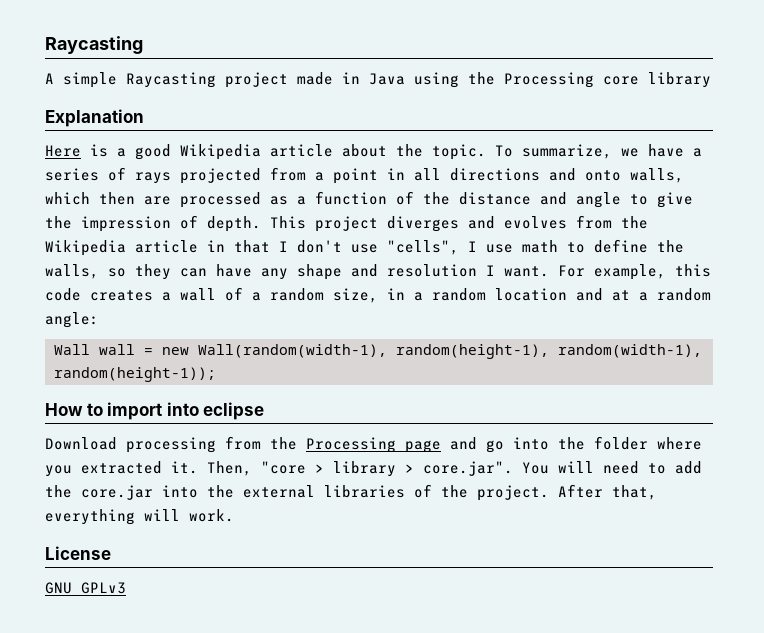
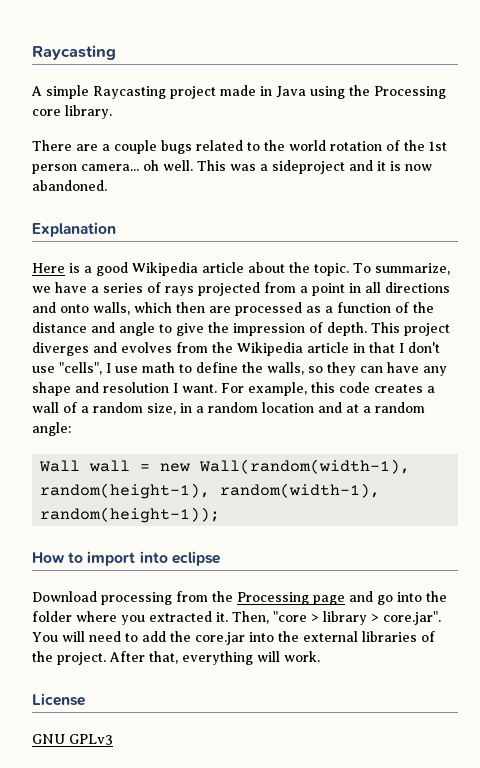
[648,72,711,88] library -> [65,105,112,119] [32,140,447,154] [32,160,432,174] [32,180,107,191] library. // There are a couple bugs related to the world rotation of the 1st person camera... oh well. This was a sideproject and it is now abandoned.

